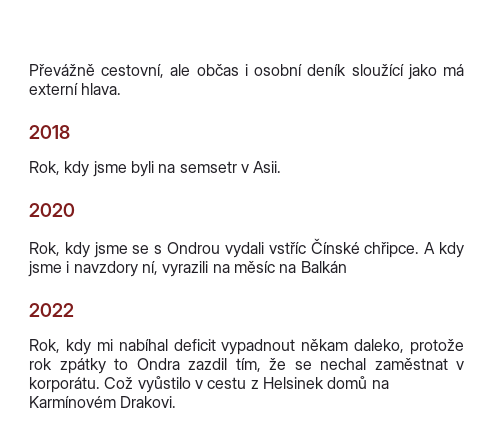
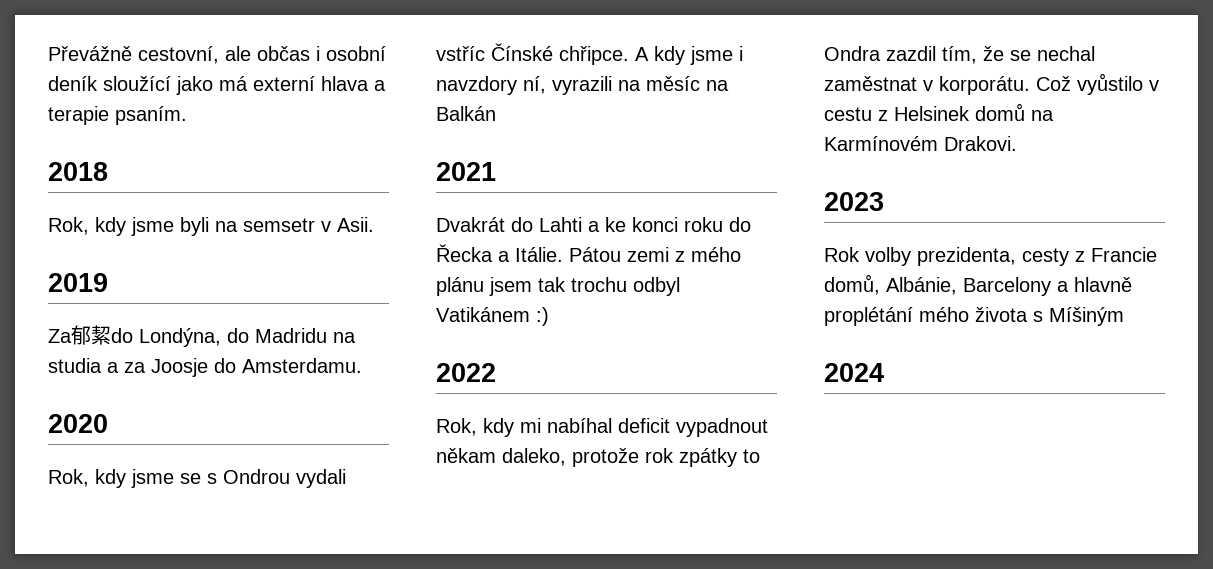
[81,83,122,95] hlava. -> [321,76,386,91] [48,106,187,125] hlava a terapie psaním.
(282, 167) none -> [48,273,108,292] [48,325,356,347] [48,358,362,377] // 2019 // Za郁絜do Londýna, do Madridu na studia a za Joosje do Amsterdamu.
(347, 267) none -> [436,162,496,181] [436,217,751,232] [436,244,741,262] [436,277,680,296] [436,307,549,326] // 2021 // Dvakrát do Lahti a ke konci roku do Řecka a Itálie. Pátou zemi z mého plánu jsem tak trochu odbyl Vatikánem :)
(177, 402) none -> [824,192,884,211] [824,247,1157,266] [824,274,1132,296] [824,307,1124,326] [824,363,884,382] // 2023 // Rok volby prezidenta, cesty z Francie domů, Albánie, Barcelony a hlavně proplétání mého života s Míšiným // 2024

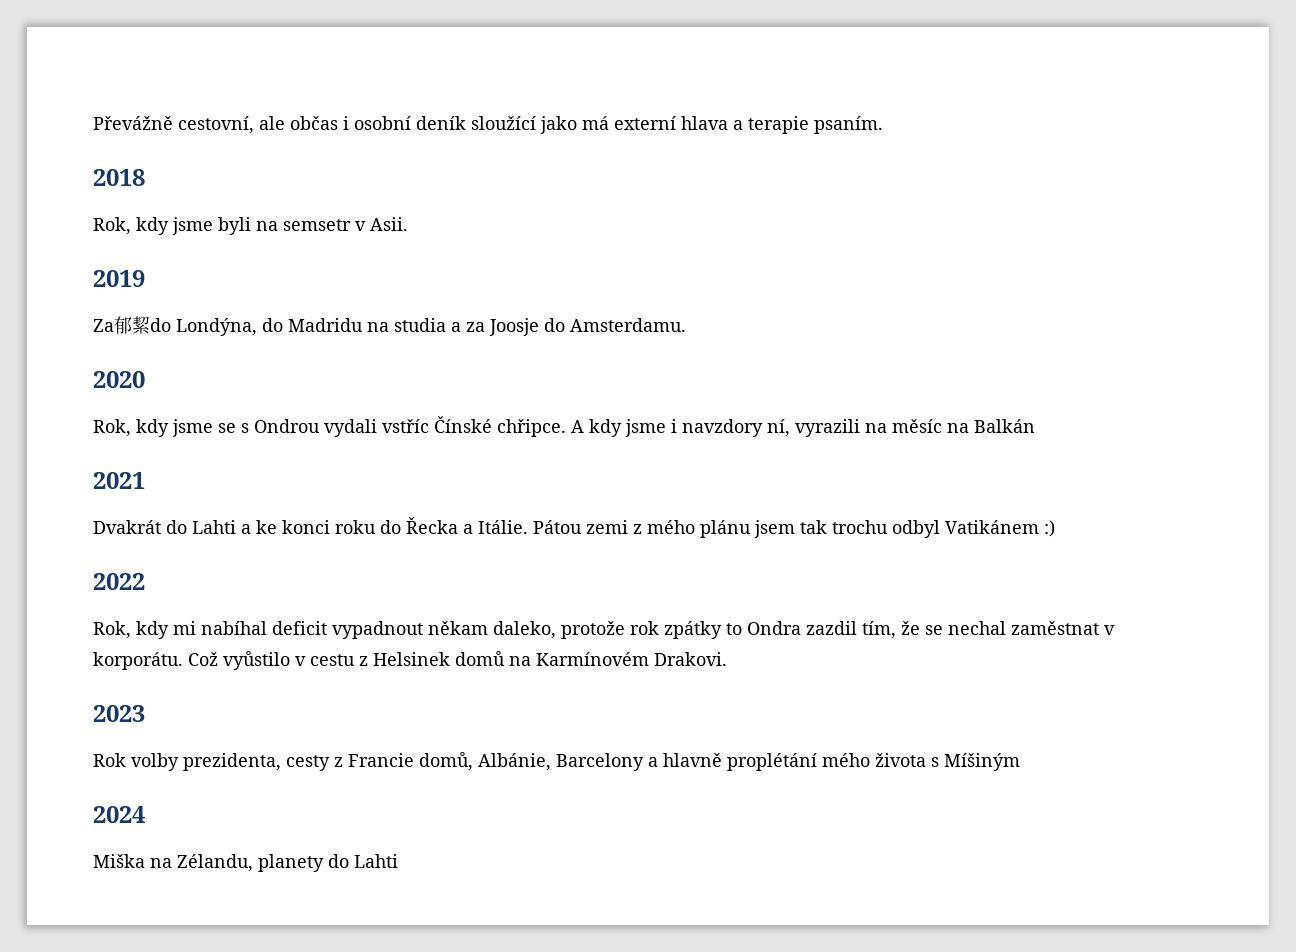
(884, 372) none -> [93,854,398,872] // Miška na Zélandu, planety do Lahti

